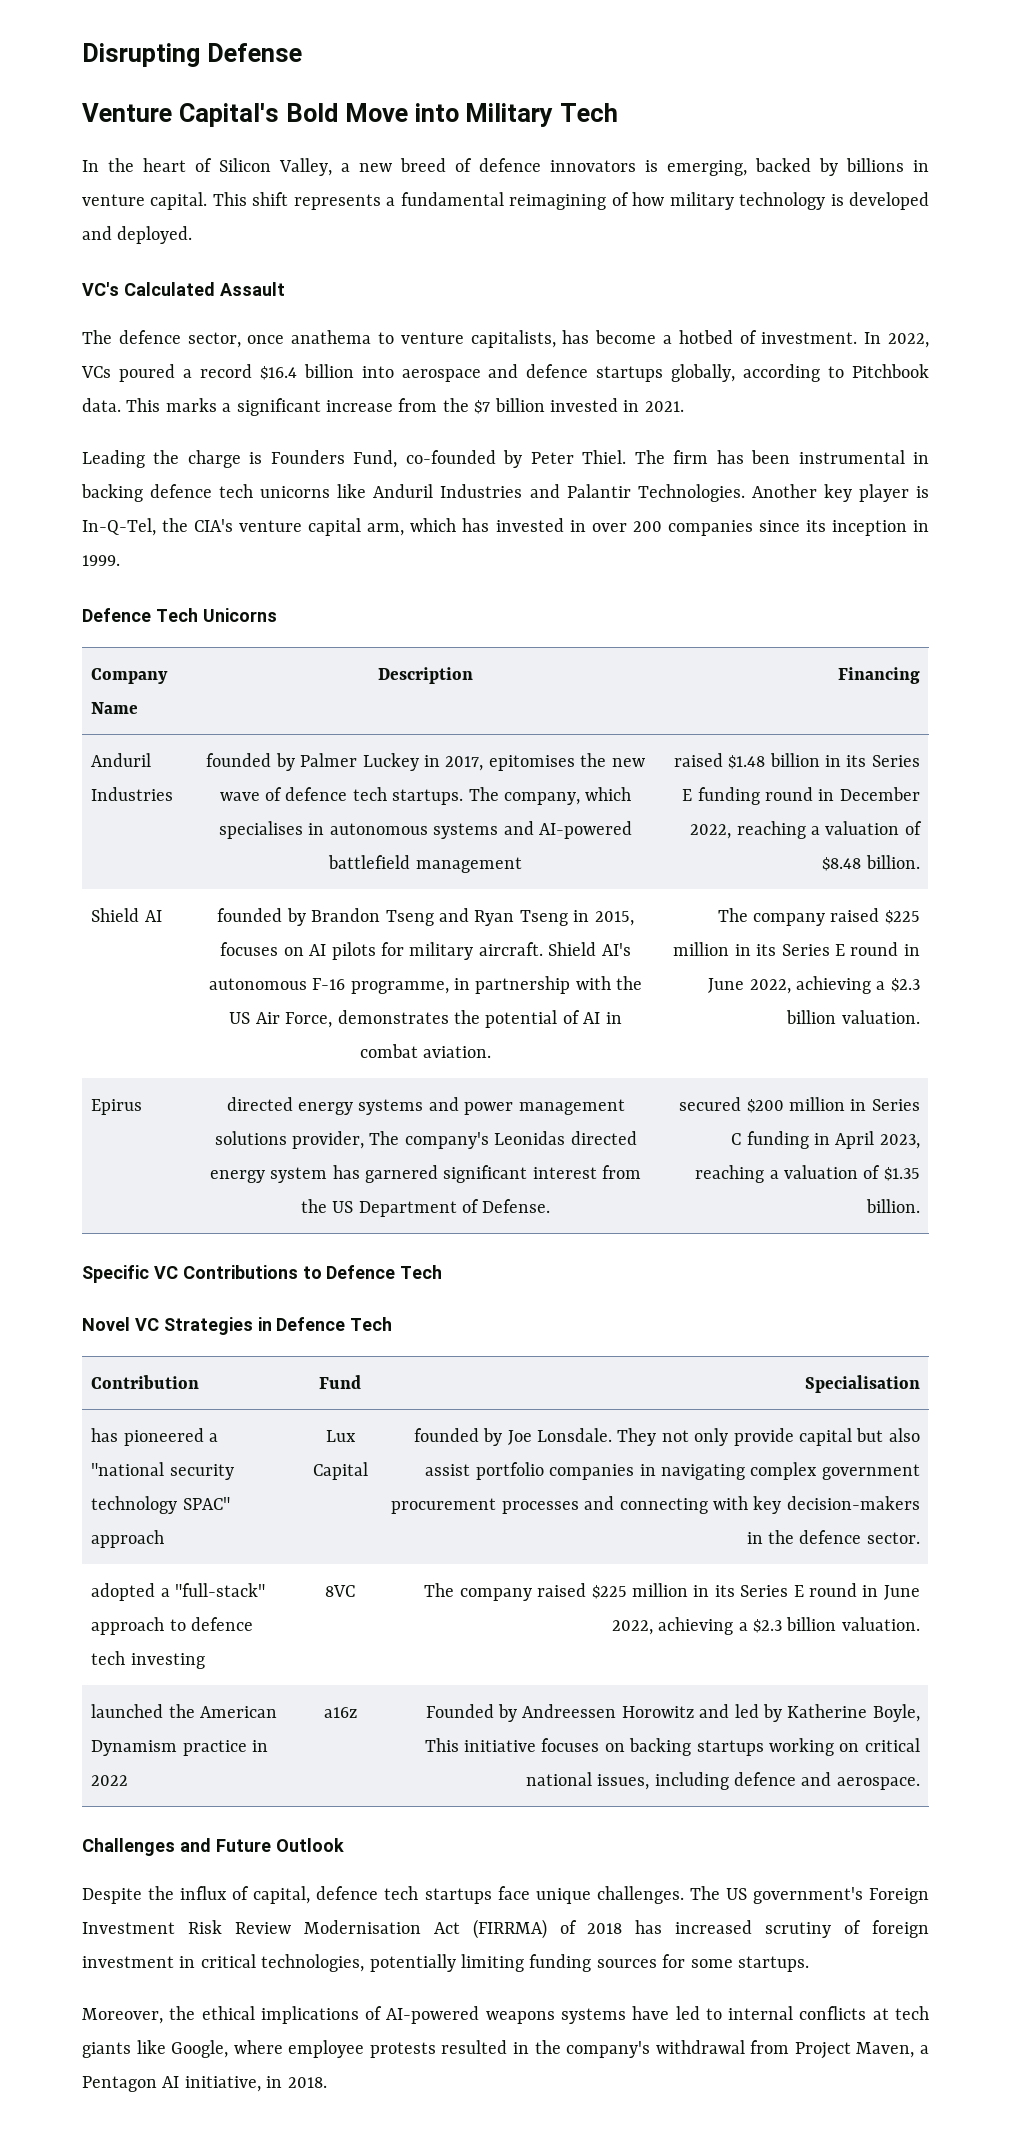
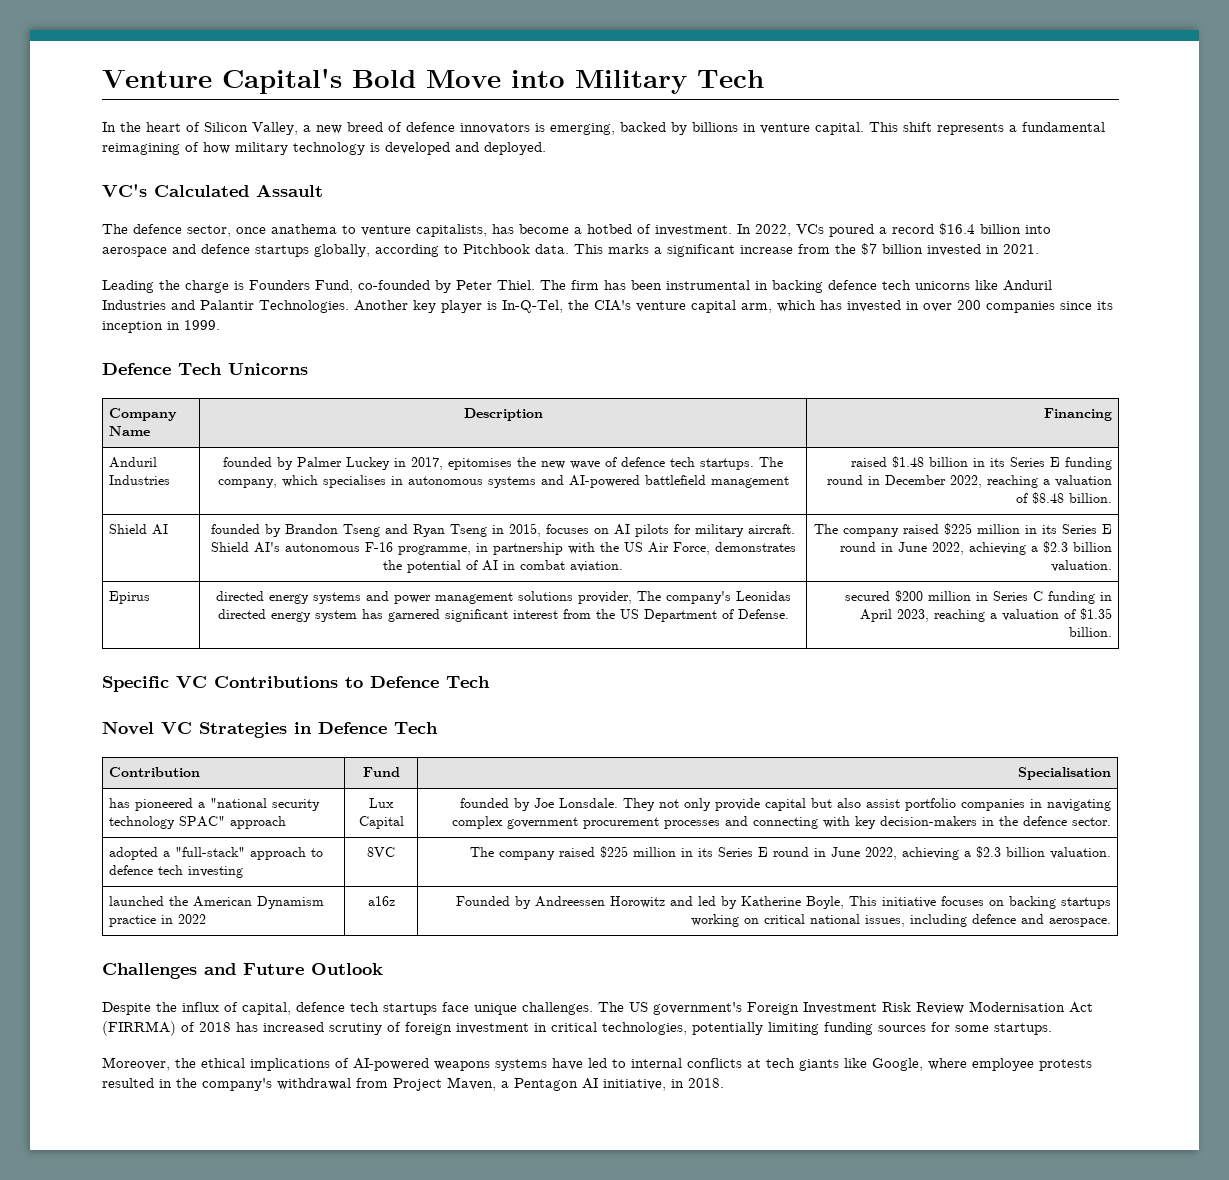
[82,43,302,67] Disrupting Defense // -> (102, 79) none

